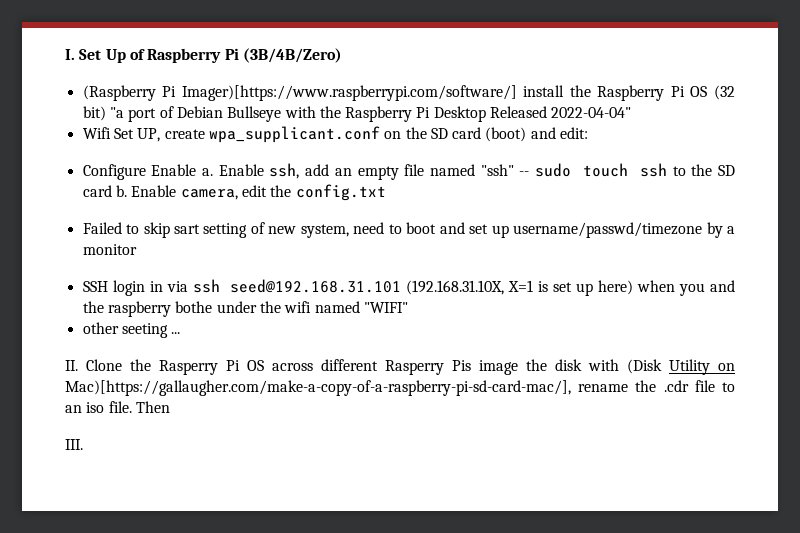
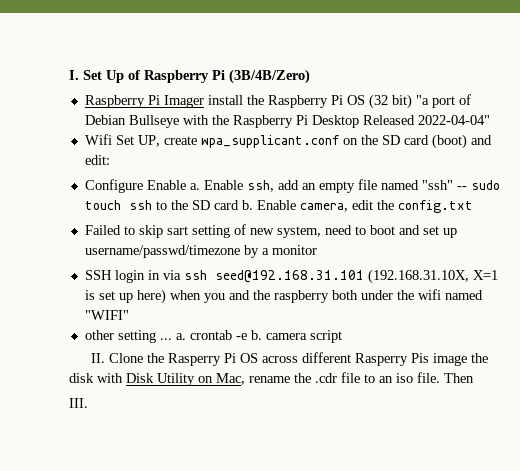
[82,85,517,101] (Raspberry Pi Imager)[https://www.raspberrypi.com/software/] -> [84,95,204,108] Raspberry Pi Imager
[175,301,213,313] bothe -> [331,290,358,300] both
[121,323,168,338] seeting -> [117,330,156,343] setting
(181, 333) none -> [175,330,342,343] a. crontab -e b. camera script
[627,359,662,374] (Disk -> [126,373,154,383] Disk
[65,380,571,396] Mac)[https://gallaugher.com/make-a-copy-of-a-raspberry-pi-sd-card-mac/], -> [216,373,245,385] Mac,

